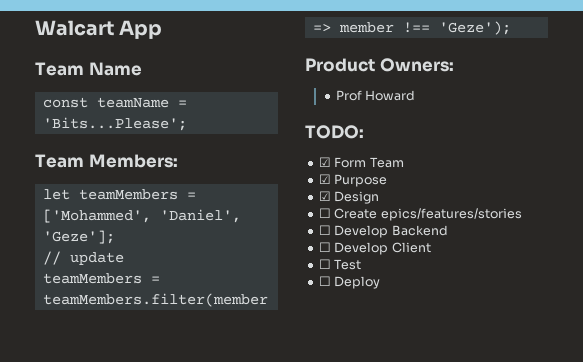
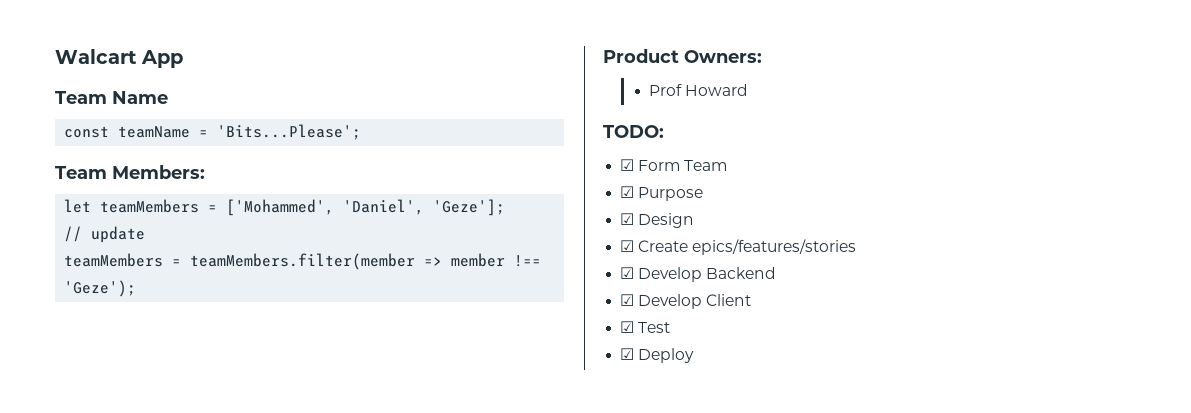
[318,208,331,218] ☐ -> [620,240,635,252] ☑
[318,225,331,235] ☐ -> [620,267,635,279] ☑
[318,242,331,252] ☐ -> [620,294,635,306] ☑
[318,259,331,269] ☐ -> [620,321,635,333] ☑
[318,276,331,286] ☐ -> [620,348,635,360] ☑

